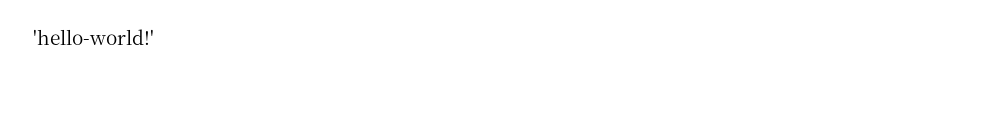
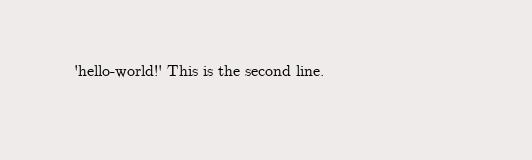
(154, 37) none -> [167,65,324,76] This is the second line.

